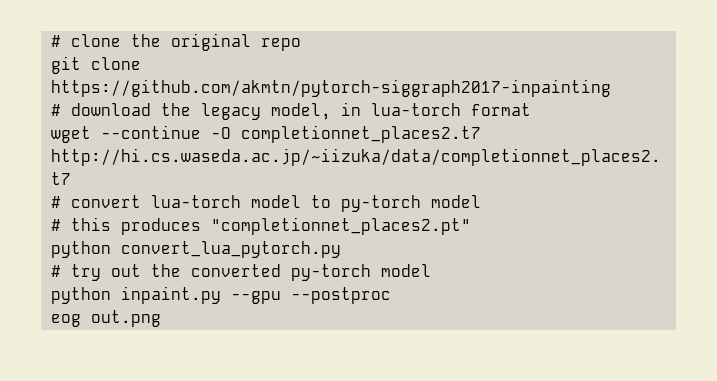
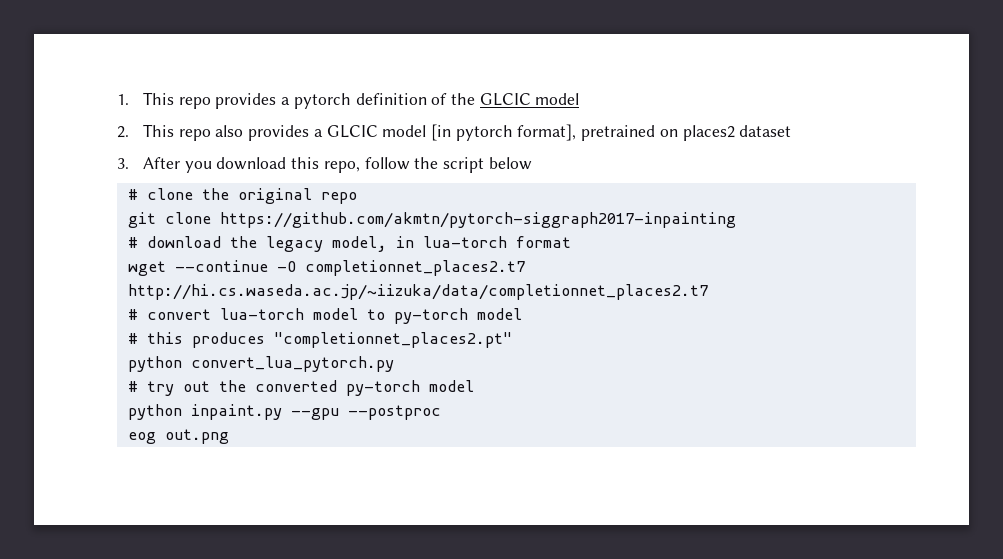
(50, 41) none -> [117,92,580,109] [117,124,792,141] [117,157,532,173] 1. This repo provides a pytorch definition of the GLCIC model // 2. This repo also provides a GLCIC model [in pytorch format], pretrained on places2 dataset // 3. After you download this repo, follow the script below //

